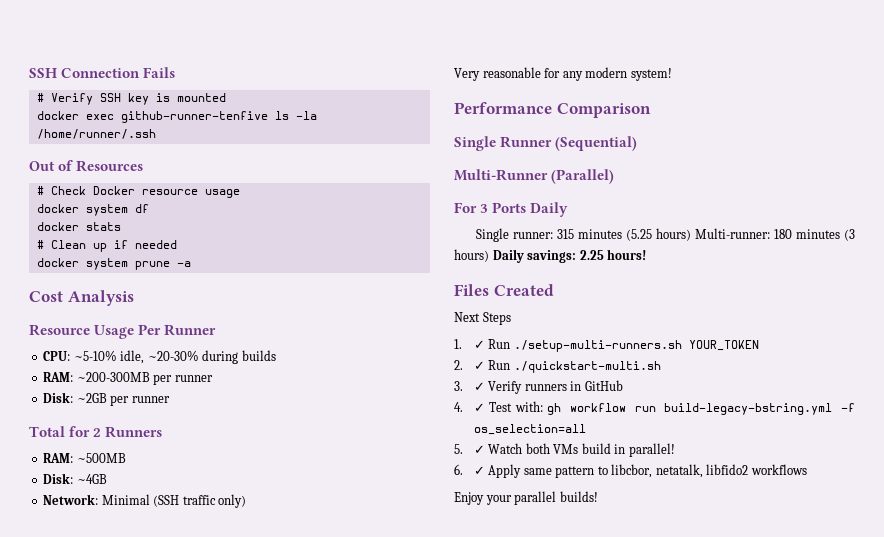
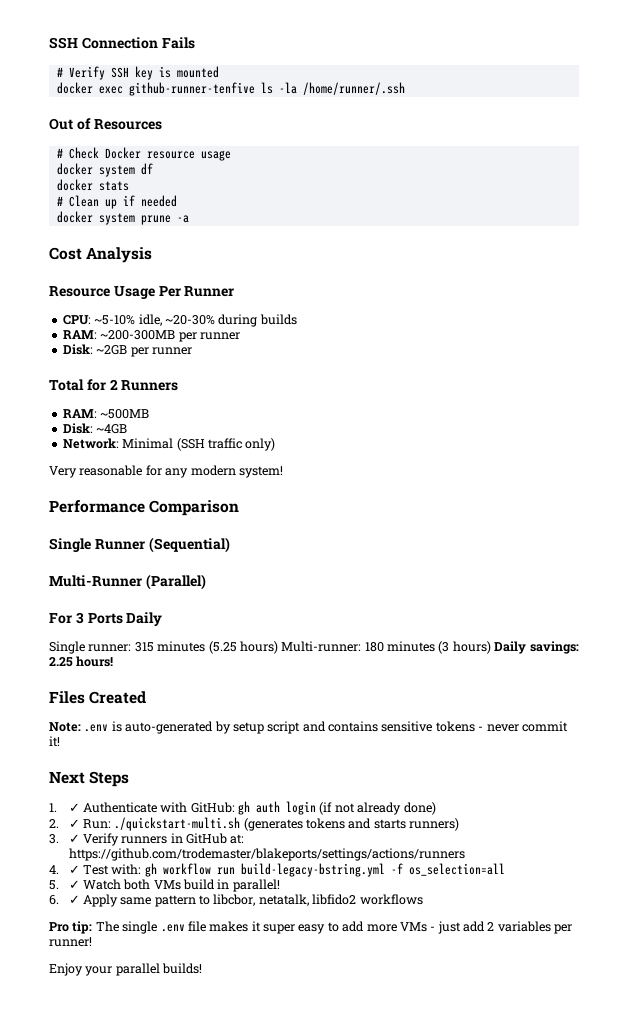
[454,312,511,325] [454,339,759,352] Next Steps // 1. ✓ Run ./setup-multi-runners.sh YOUR_TOKEN -> [49,721,568,734] [49,736,60,747] [49,771,130,787] [49,801,436,815] Note: .env is auto-generated by setup script and contains sensitive tokens - never commit it! // Next Steps // 1. ✓ Authenticate with GitHub: gh auth login (if not already done)
[488,360,511,370] Run -> [82,819,111,829] Run:
(661, 367) none -> [243,818,460,831] (generates tokens and starts runners)
(623, 385) none -> [230,834,245,844] [68,848,465,861] at: https://github.com/trodemaster/blakeports/settings/actions/runners
(807, 469) none -> [49,921,573,934] [49,937,92,947] // Pro tip: The single .env file makes it super easy to add more VMs - just add 2 variables per runner!

